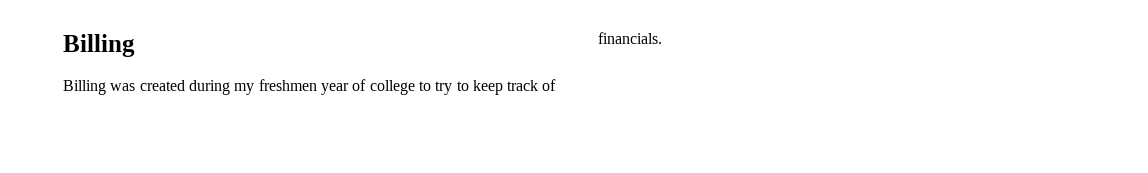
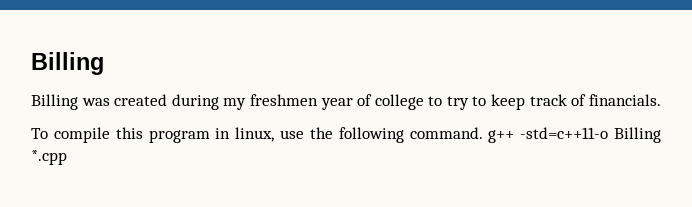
(662, 38) none -> [31,127,661,143] [31,150,67,165] // To compile this program in linux, use the following command. g++ -std=c++11-o Billing *.cpp

